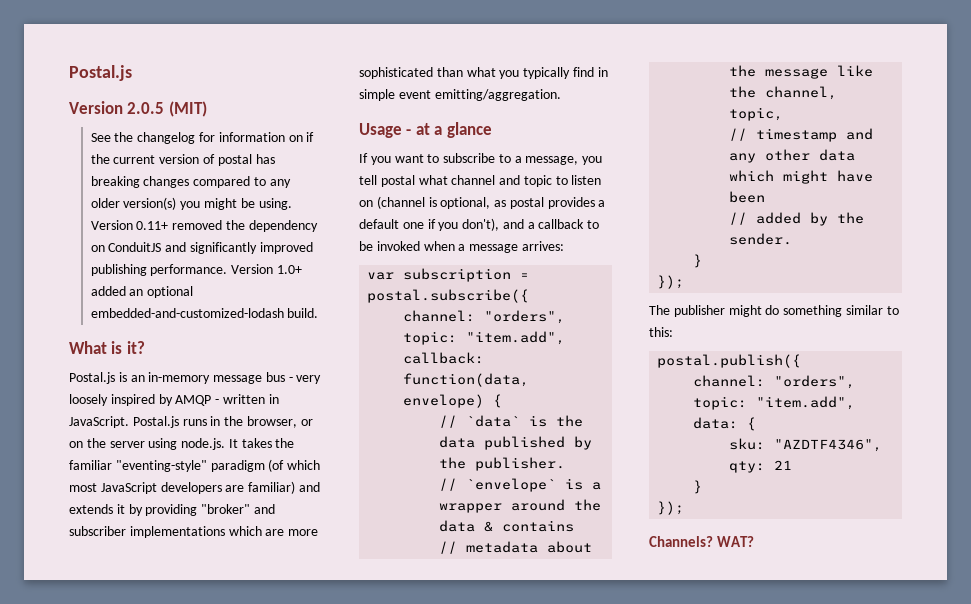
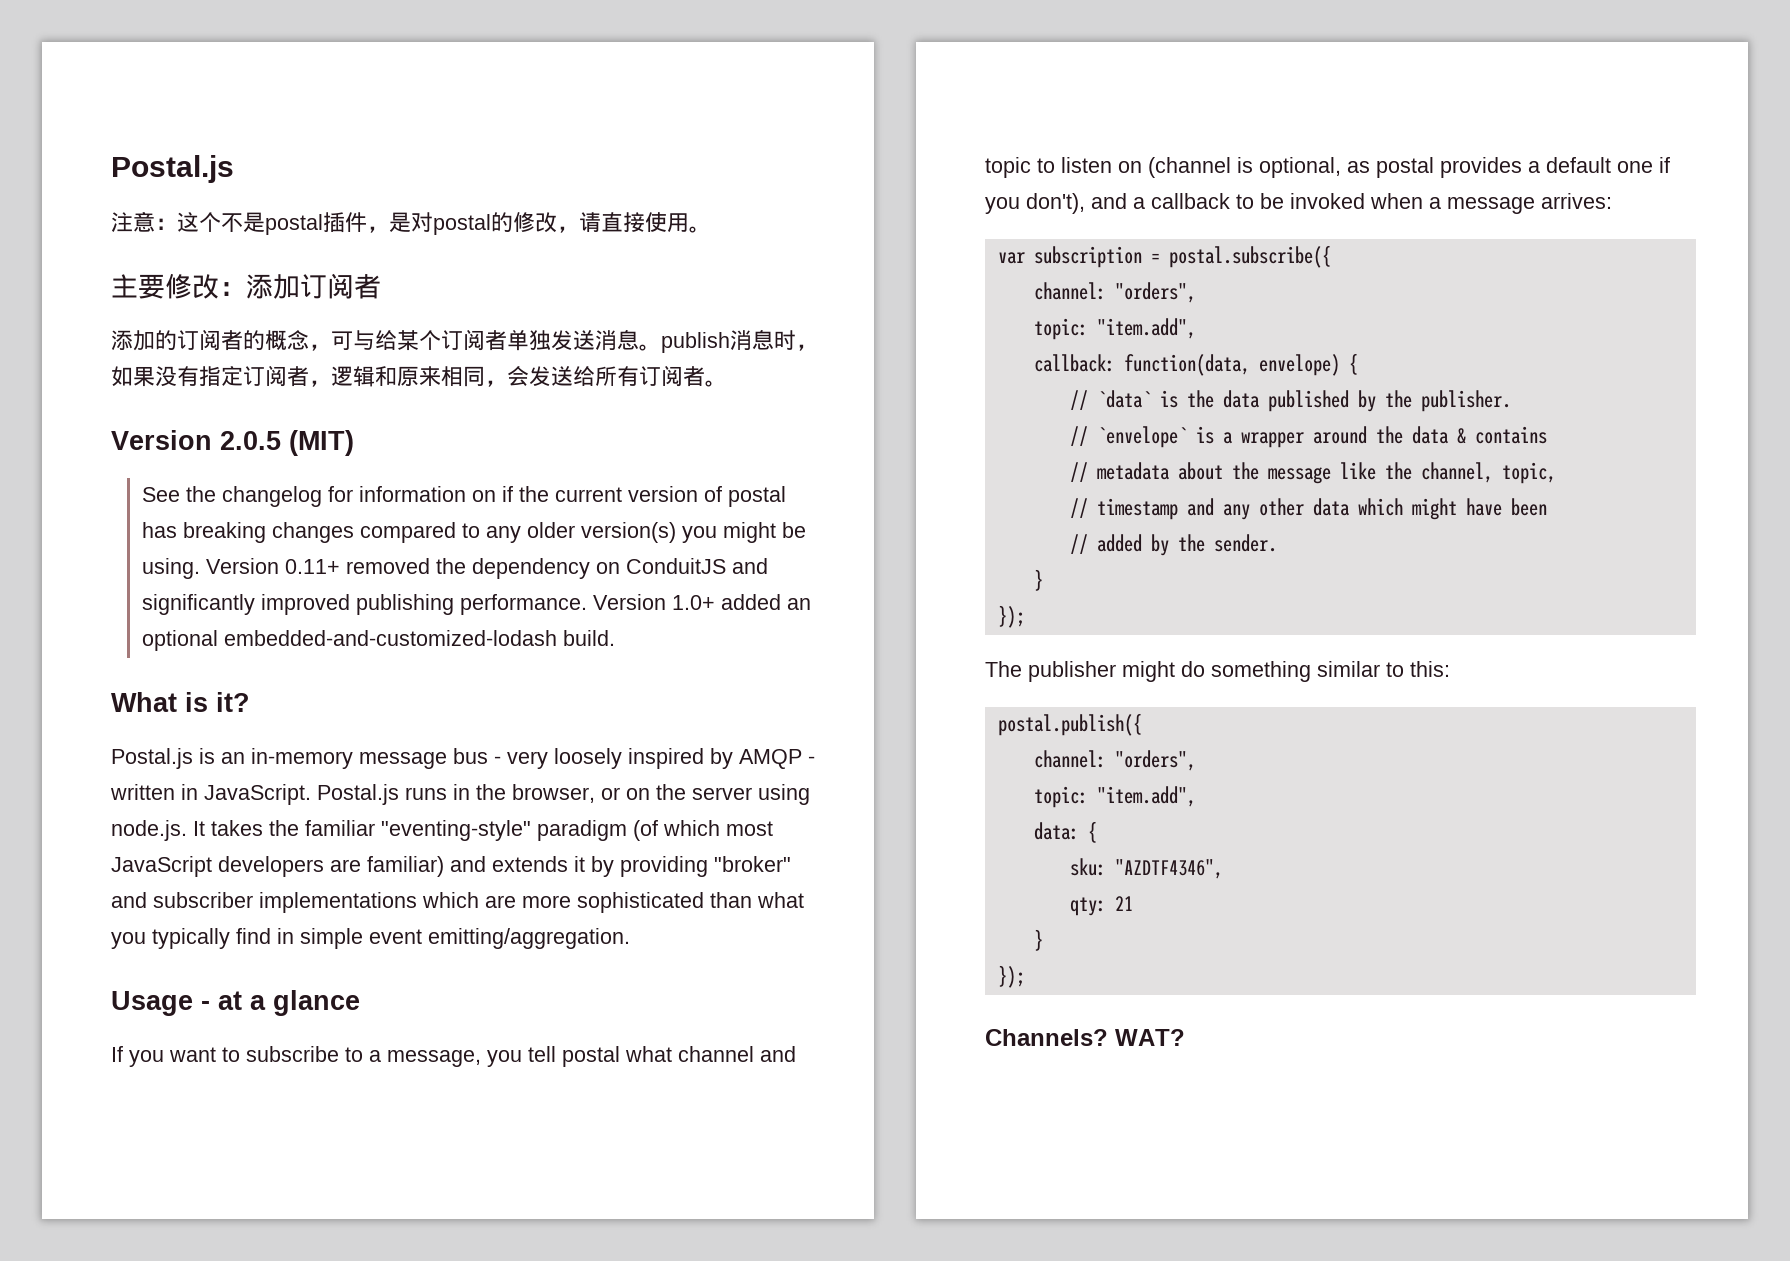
[69,65,132,81] Postal.js -> [111,155,234,183] [111,211,711,235] [111,273,381,299] [111,329,818,353] [111,365,727,387] Postal.js // 注意：这个不是postal插件，是对postal的修改，请直接使用。 // 主要修改：添加订阅者 // 添加的订阅者的概念，可与给某个订阅者单独发送消息。publish消息时，如果没有指定订阅者，逻辑和原来相同，会发送给所有订阅者。

